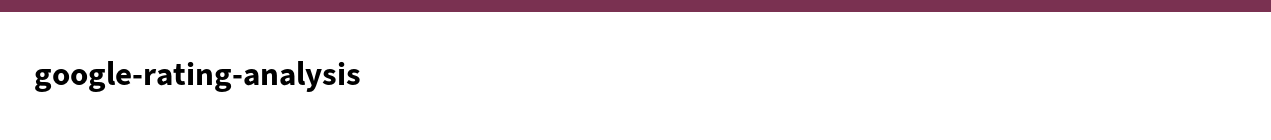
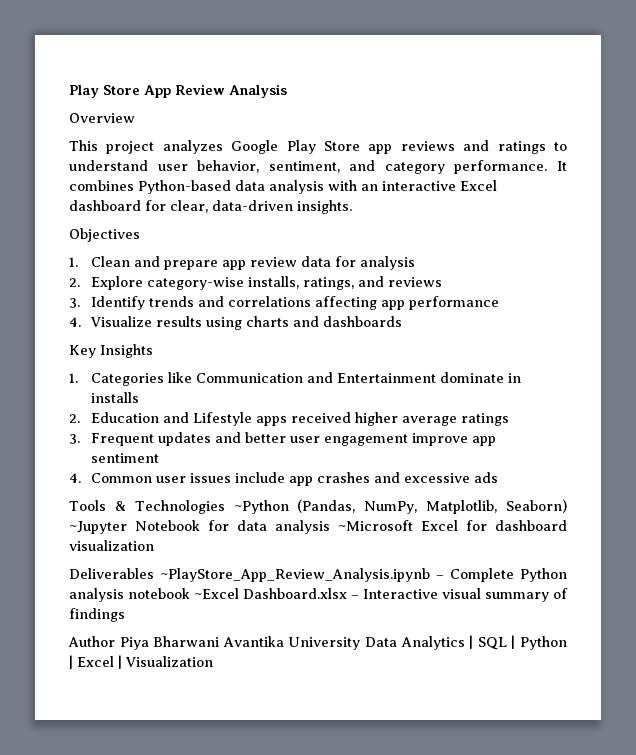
[34,61,361,92] google-rating-analysis -> [69,84,287,98] [69,113,135,123] [69,140,567,154] [69,160,567,174] [69,180,497,194] [69,200,352,214] [69,228,140,242] [69,256,416,270] [69,276,443,290] [69,296,500,310] [69,316,403,330] [69,344,153,358] [69,372,522,386] [91,392,140,403] [69,412,510,426] [69,432,497,446] [91,453,160,463] [69,472,499,486] [69,499,567,514] [69,520,567,534] [69,540,154,551] [69,568,567,582] [69,588,568,602] [69,608,125,622] [68,635,568,650] [69,655,213,669] Play Store App Review Analysis // Overview // This project analyzes Google Play Store app reviews and ratings to understand user behavior, sentiment, and category performance. It combines Python-based data analysis with an interactive Excel dashboard for clear, data-driven insights. // Objectives // 1. Clean and prepare app review data for analysis // 2. Explore category-wise installs, ratings, and reviews // 3. Identify trends and correlations affecting app performance // 4. Visualize results using charts and dashboards // Key Insights // 1. Categories like Communication and Entertainment dominate in installs // 2. Education and Lifestyle apps received higher average ratings // 3. Frequent updates and better user engagement improve app sentiment // 4. Common user issues include app crashes and excessive ads // Tools & Technologies ~Python (Pandas, NumPy, Matplotlib, Seaborn) ~Jupyter Notebook for data analysis ~Microsoft Excel for dashboard visualization // Deliverables ~PlayStore_App_Review_Analysis.ipynb – Complete Python analysis notebook ~Excel Dashboard.xlsx – Interactive visual summary of findings // Author Piya Bharwani Avantika University Data Analytics | SQL | Python | Excel | Visualization

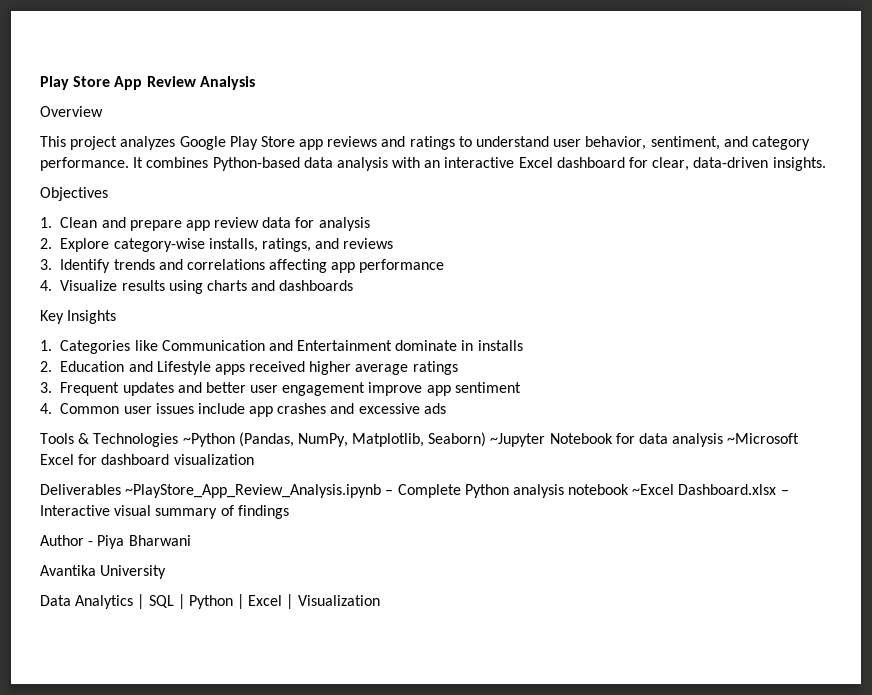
(115, 641) none -> [88,541,94,546] -
(220, 641) none -> (191, 540) //
(361, 643) none -> (167, 572) //

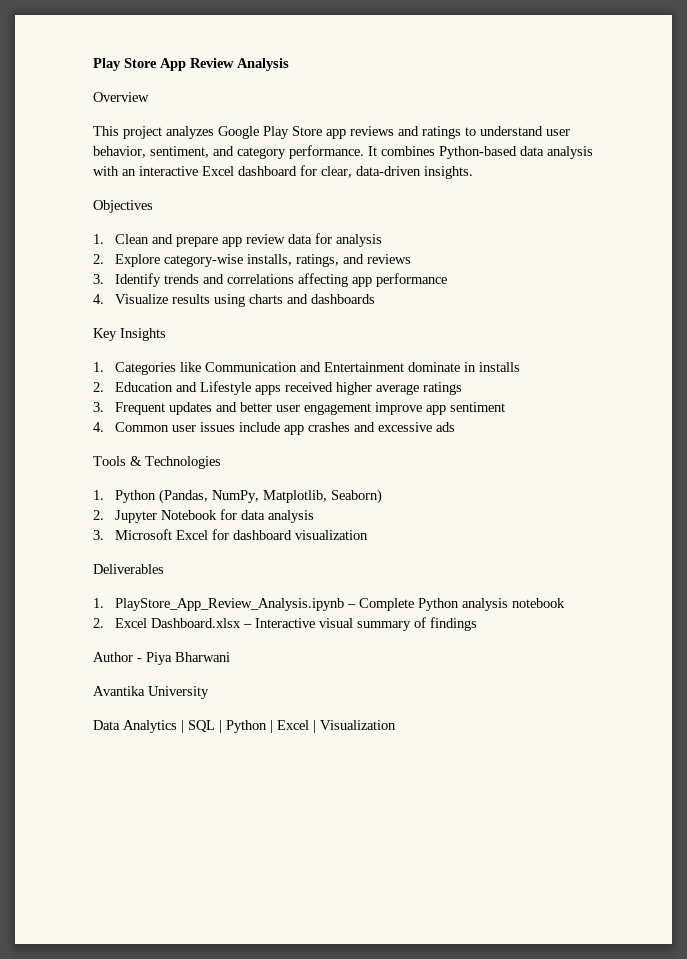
[182,433,235,447] ~Python -> [93,490,157,503] // 1. Python
[490,433,546,447] ~Jupyter -> [93,510,158,523] // 2. Jupyter
[727,433,800,444] ~Microsoft -> [93,529,173,540] // 3. Microsoft
[125,484,382,498] ~PlayStore_App_Review_Analysis.ipynb -> [93,598,345,611] // 1. PlayStore_App_Review_Analysis.ipynb
[632,484,675,495] ~Excel -> [93,618,148,628] // 2. Excel

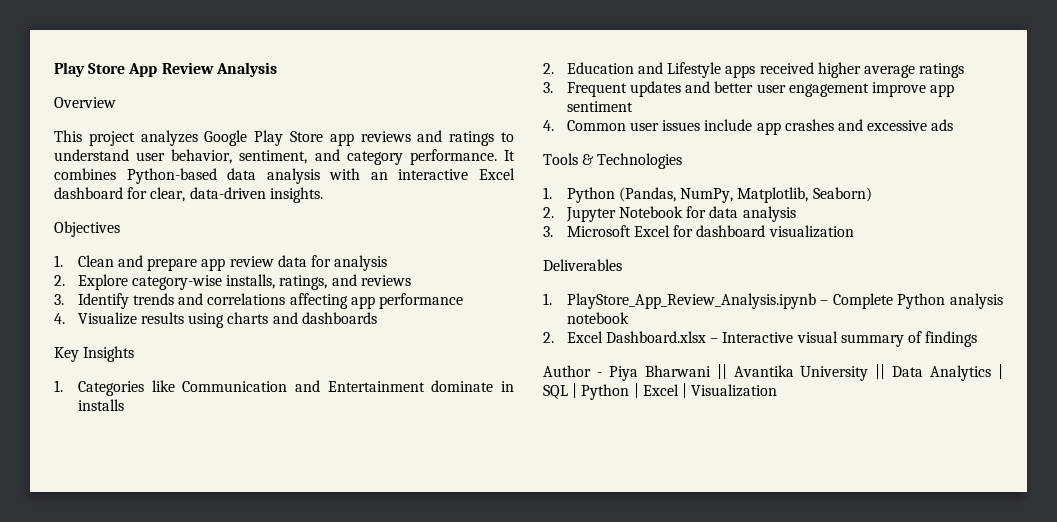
(230, 657) // -> [716,364,727,379] ||
(209, 692) // -> [875,364,886,379] ||

